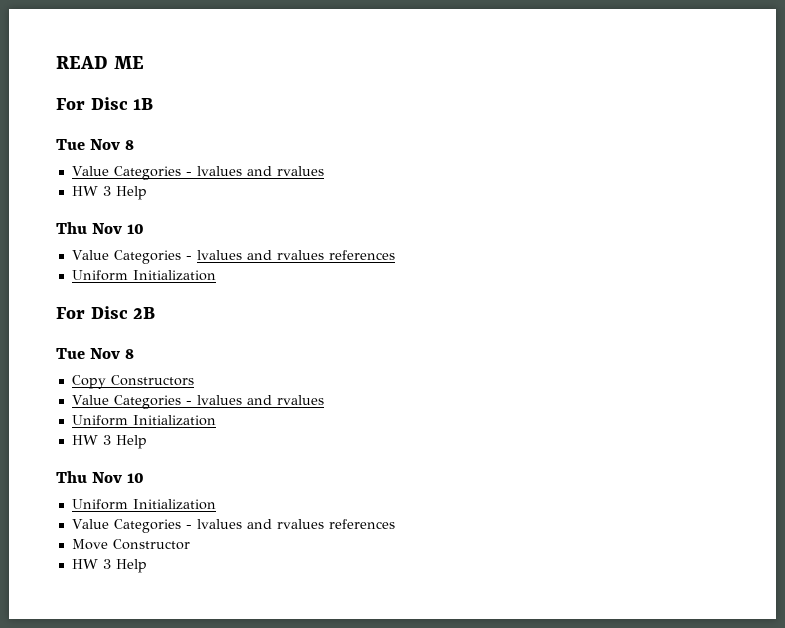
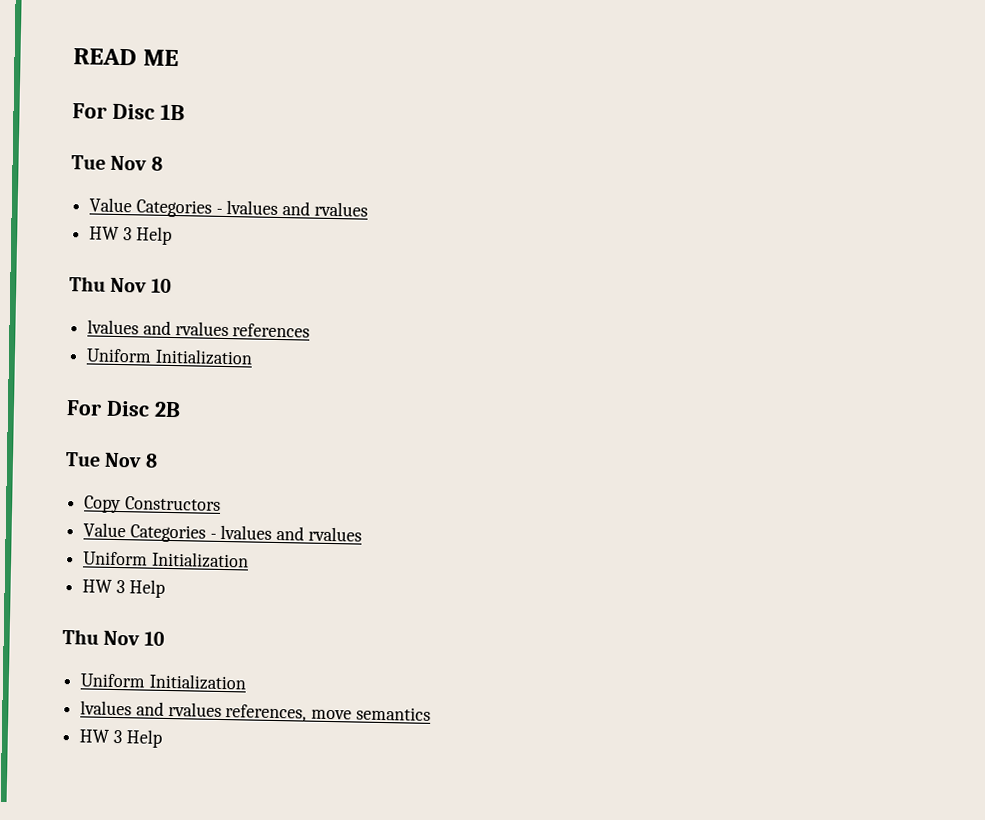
[71,250,192,264] Value Categories - -> (172, 285) none
[71,519,395,533] [71,539,190,550] Value Categories - lvalues and rvalues references // Move Constructor -> [80,700,431,722] lvalues and rvalues references, move semantics

